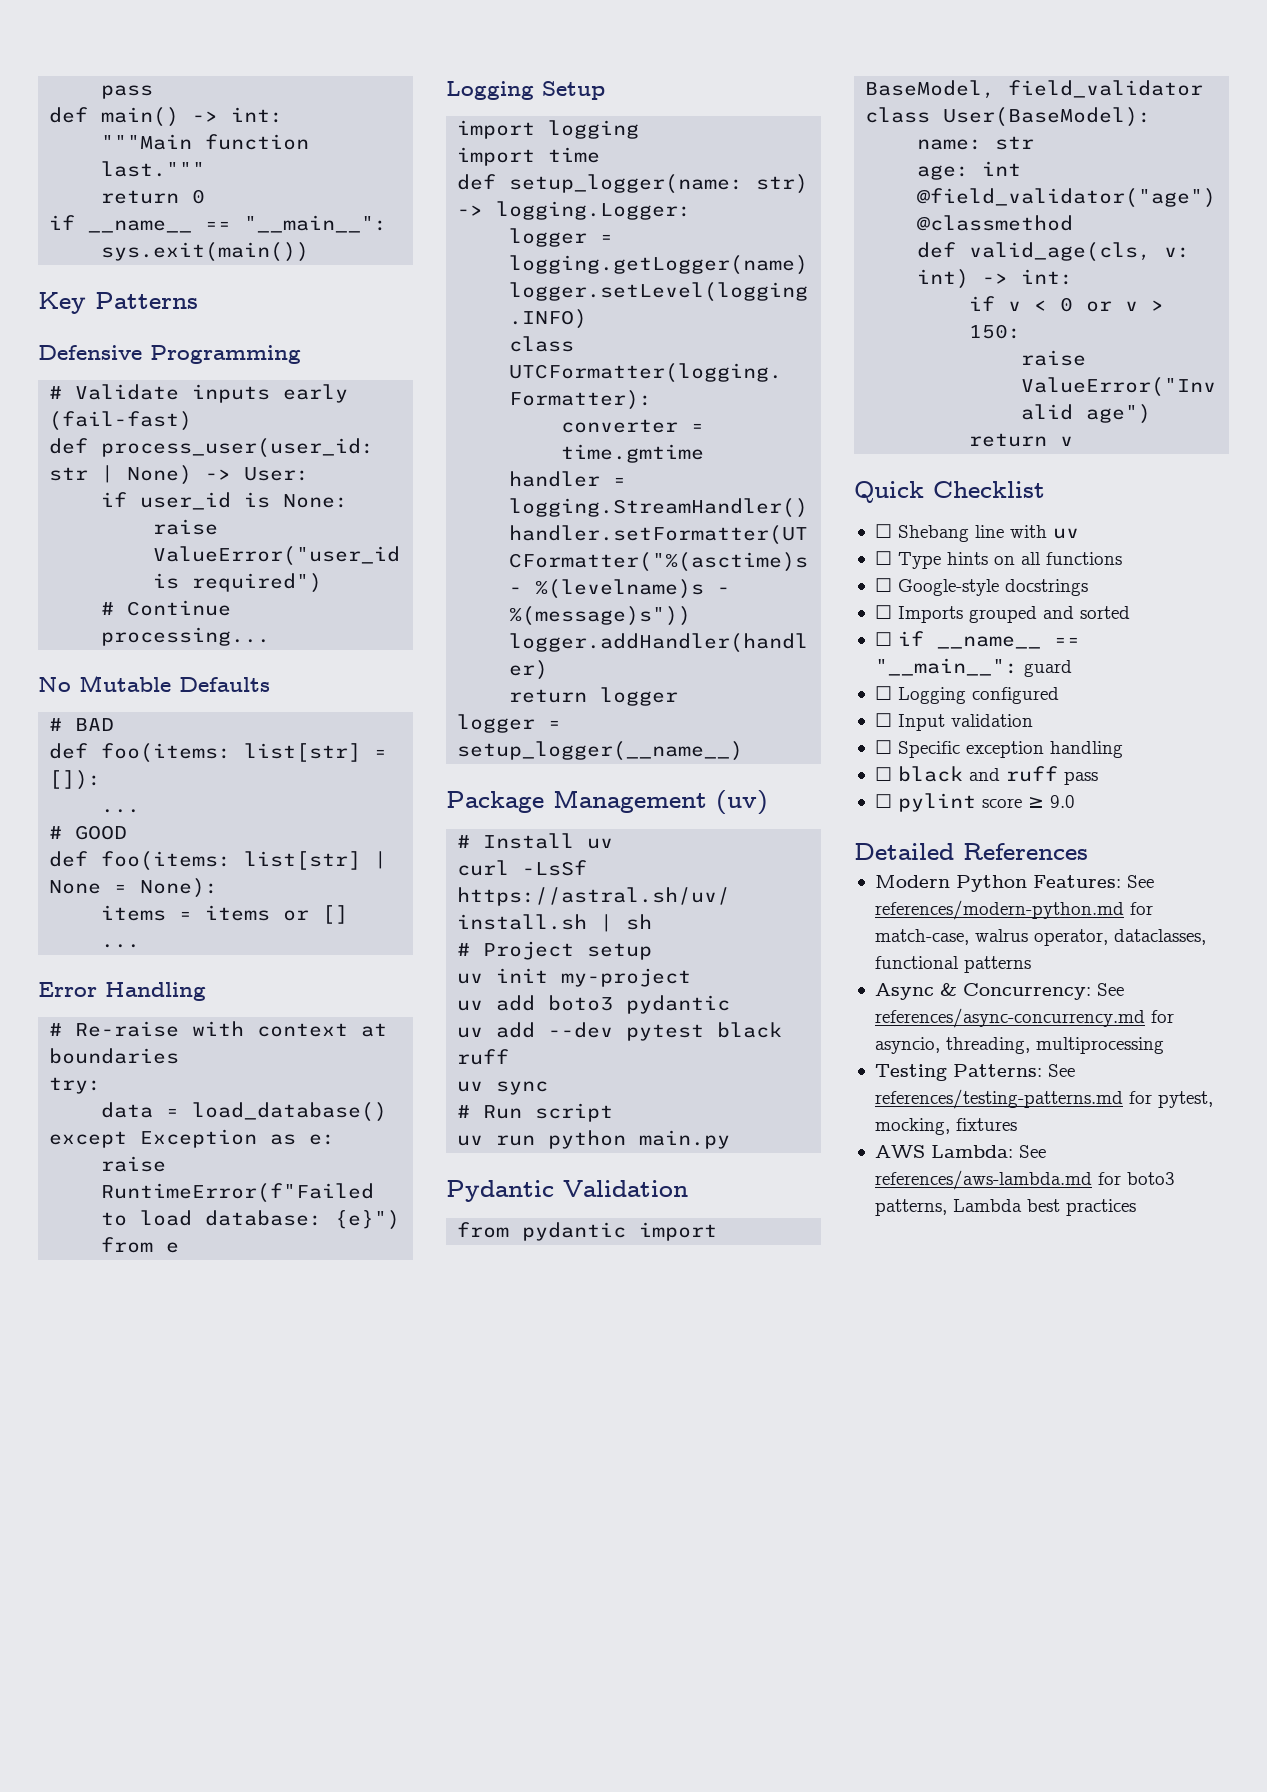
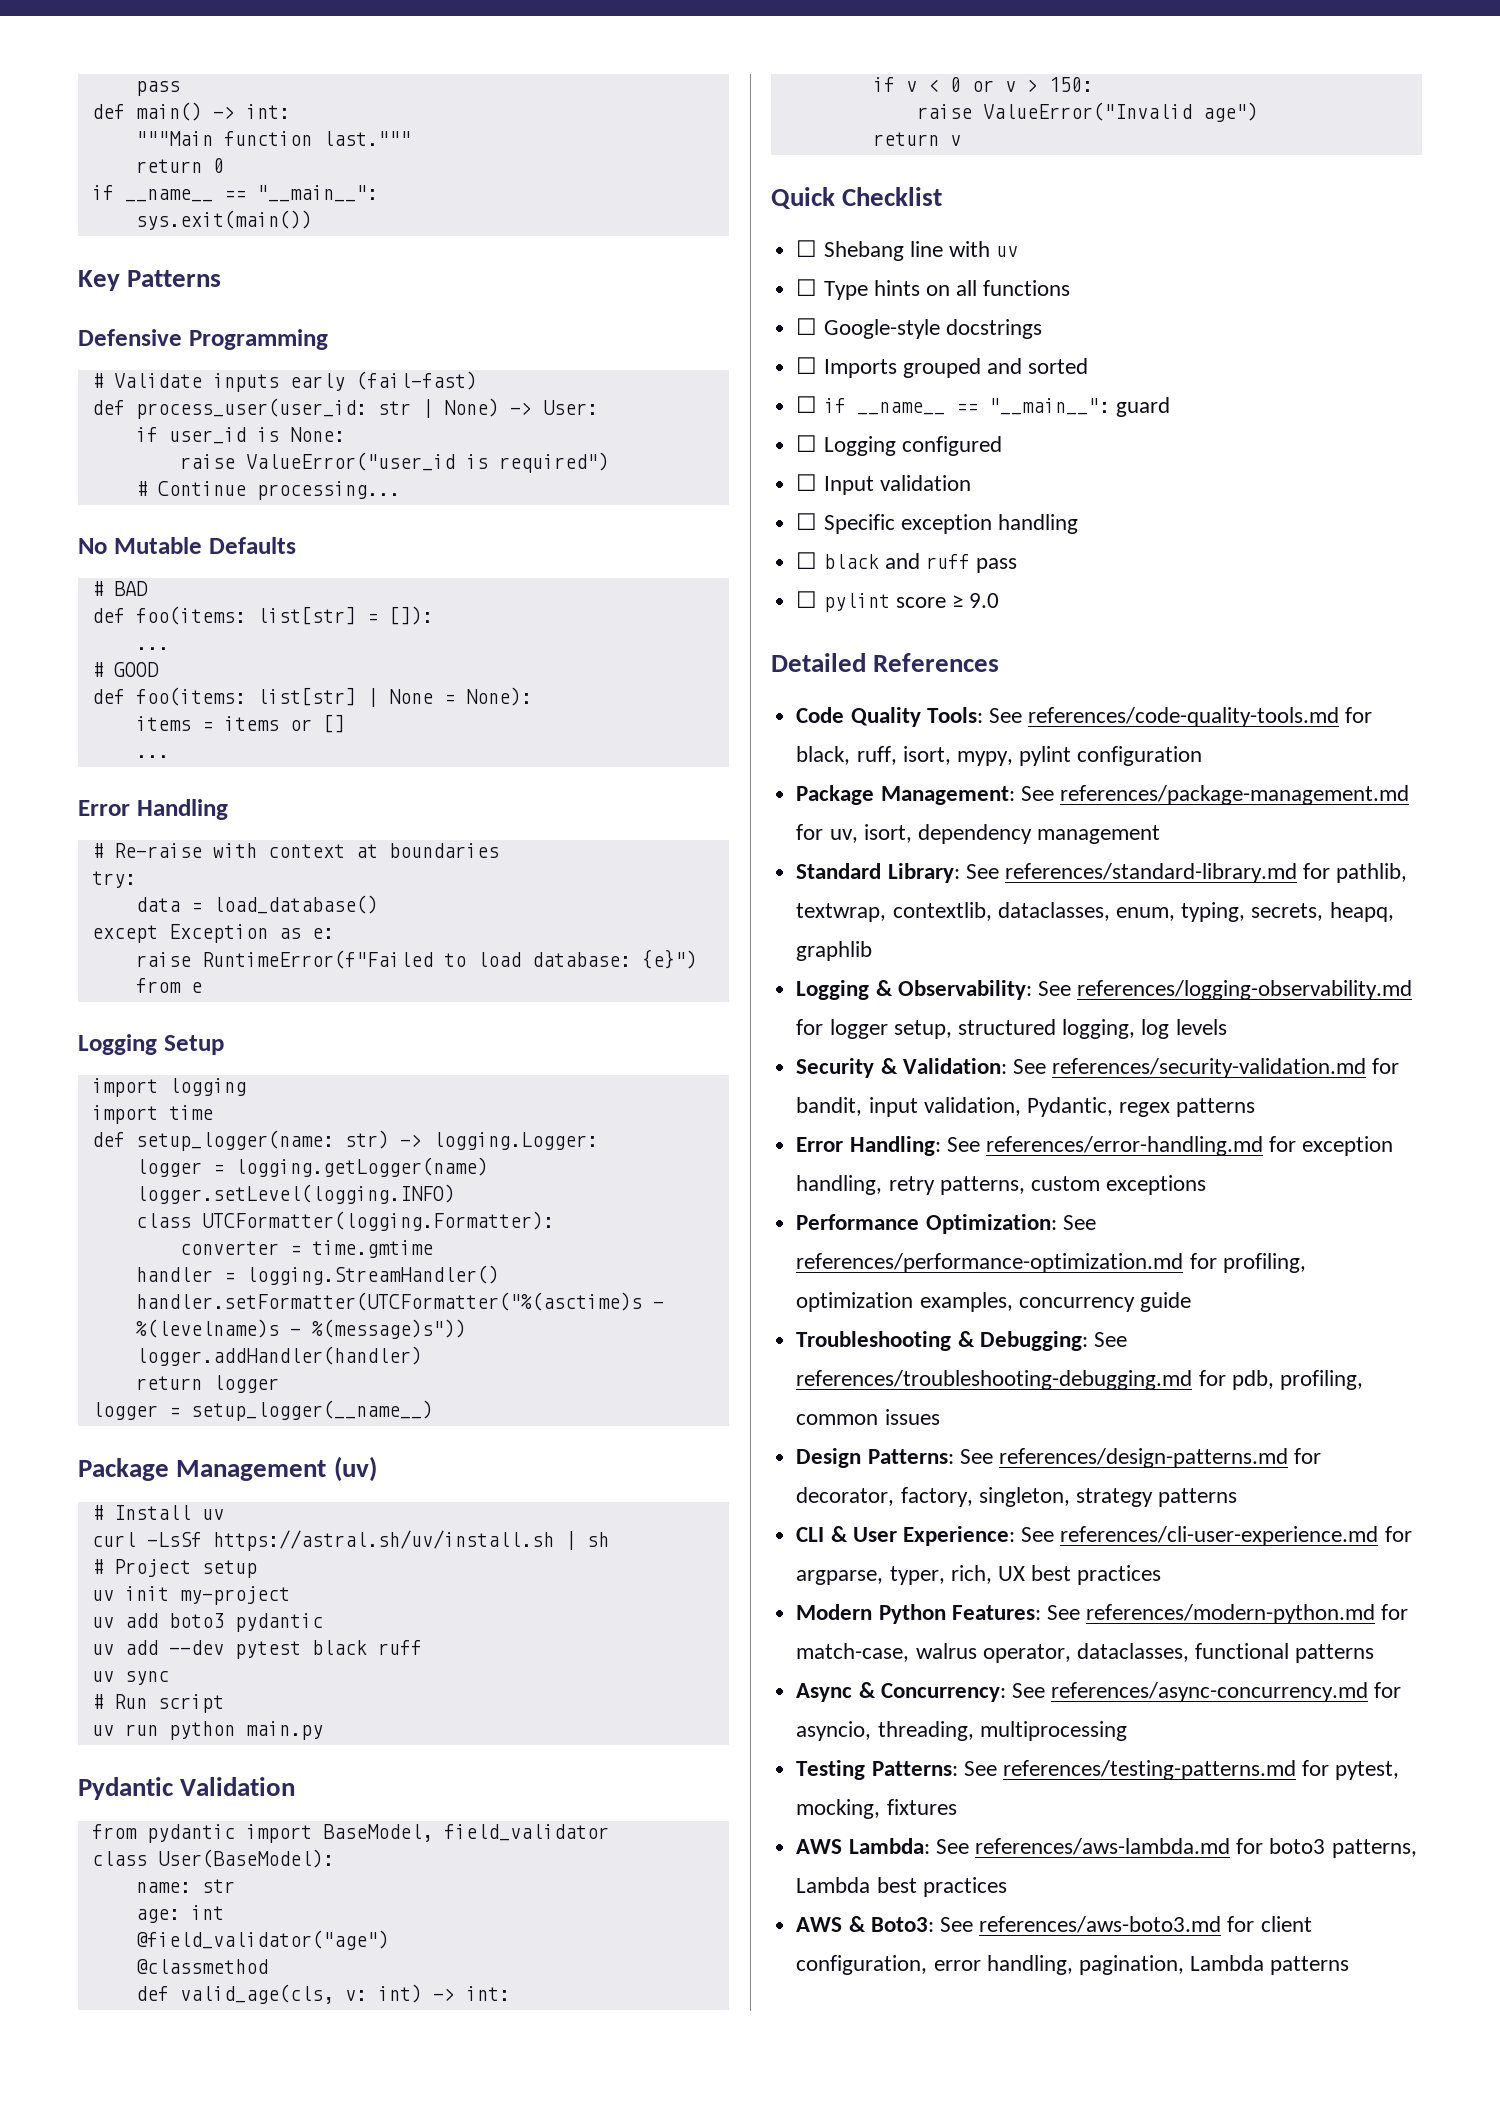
(1088, 851) none -> [796,707,1373,727] [796,746,1203,766] [796,785,1409,805] [796,824,1161,844] [796,863,1408,883] [796,902,1394,922] [796,941,873,961] [796,980,1413,1000] [796,1019,1227,1039] [796,1058,1400,1078] [796,1097,1256,1117] [796,1136,1394,1156] [796,1175,1207,1195] [796,1214,1096,1234] [796,1253,1306,1273] [796,1292,1191,1312] [796,1331,1127,1351] [796,1370,1363,1390] [796,1409,940,1425] [796,1448,1322,1468] [796,1487,1238,1507] [796,1526,1412,1546] [796,1565,1162,1585] // Code Quality Tools: See references/code-quality-tools.md for black, ruff, isort, mypy, pylint configuration // Package Management: See references/package-management.md for uv, isort, dependency management // Standard Library: See references/standard-library.md for pathlib, textwrap, contextlib, dataclasses, enum, typing, secrets, heapq, graphlib // Logging & Observability: See references/logging-observability.md for logger setup, structured logging, log levels // Security & Validation: See references/security-validation.md for bandit, input validation, Pydantic, regex patterns // Error Handling: See references/error-handling.md for exception handling, retry patterns, custom exceptions // Performance Optimization: See references/performance-optimization.md for profiling, optimization examples, concurrency guide // Troubleshooting & Debugging: See references/troubleshooting-debugging.md for pdb, profiling, common issues // Design Patterns: See references/design-patterns.md for decorator, factory, singleton, strategy patterns // CLI & User Experience: See references/cli-user-experience.md for argparse, typer, rich, UX best practices
(1136, 1207) none -> [796,1916,1312,1933] [796,1955,1350,1975] // AWS & Boto3: See references/aws-boto3.md for client configuration, error handling, pagination, Lambda patterns

